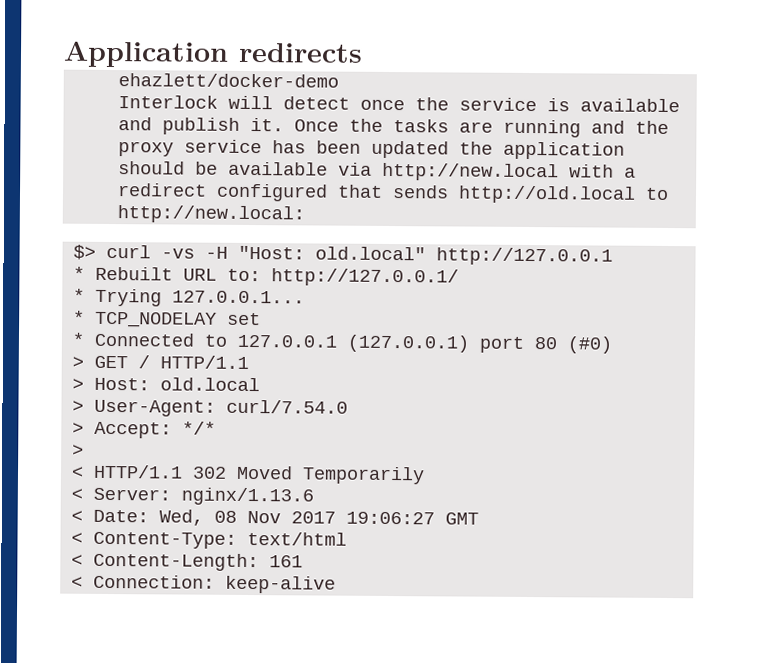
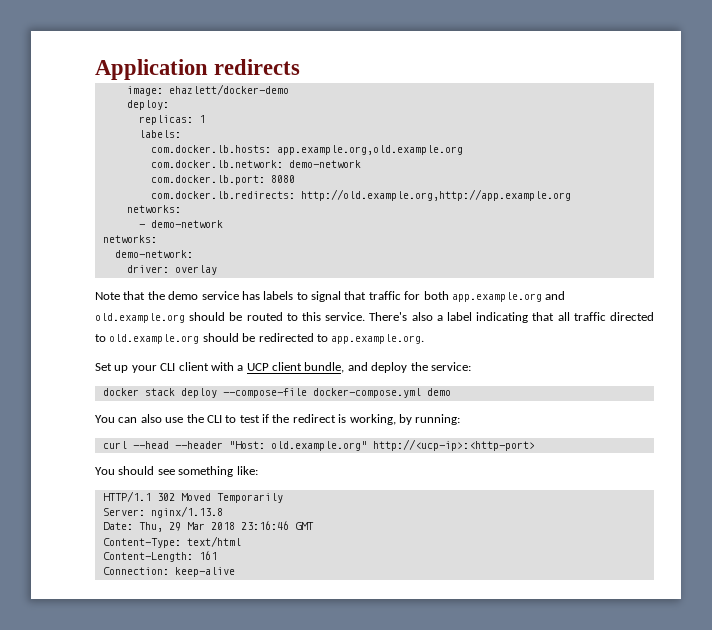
(363, 52) none -> [126,86,163,96] image:
[117,95,680,113] [117,117,669,138] [117,139,625,160] [117,161,636,182] [116,183,669,204] [116,205,305,224] [72,244,613,266] [72,266,459,287] [72,288,305,307] [72,310,261,328] [71,332,612,354] [71,355,249,370] [71,377,260,392] [71,399,348,417] [71,421,216,439] [71,444,84,456] [70,464,425,485] [70,487,314,506] [70,509,435,526] Interlock will detect once the service is available and publish it. Once the tasks are running and the proxy service has been updated the application should be available via http://new.local with a redirect configured that sends http://old.local to http://new.local: // $> curl -vs -H "Host: old.local" http://127.0.0.1 // * Rebuilt URL to: http://127.0.0.1/ // * Trying 127.0.0.1... // * TCP_NODELAY set // * Connected to 127.0.0.1 (127.0.0.1) port 80 (#0) // > GET / HTTP/1.1 // > Host: old.local // > User-Agent: curl/7.54.0 // > Accept: */* // > // < HTTP/1.1 302 Moved Temporarily // < Server: nginx/1.13.6 // < Date: Wed, 08 Nov 2017 19:06:27 -> [126,100,169,110] [138,115,205,125] [138,130,181,138] [150,145,463,155] [150,160,361,168] [150,175,295,185] [150,189,571,201] [126,205,181,213] [138,220,223,228] [102,235,157,243] [114,250,193,258] [126,265,217,275] [95,291,566,302] [95,312,654,323] [95,333,425,344] [95,362,471,373] [102,388,451,398] [95,414,461,425] [102,439,535,451] [95,466,258,477] [102,491,283,503] [102,506,223,518] [102,521,289,532] deploy: // replicas: 1 // labels: // com.docker.lb.hosts: app.example.org,old.example.org // com.docker.lb.network: demo-network // com.docker.lb.port: 8080 // com.docker.lb.redirects: http://old.example.org,http://app.example.org // networks: // - demo-network // networks: // demo-network: // driver: overlay // Note that the demo service has labels to signal that traffic for both app.example.org and old.example.org should be routed to this service. There's also a label indicating that all traffic directed to old.example.org should be redirected to app.example.org. // Set up your CLI client with a UCP client bundle, and deploy the service: // docker stack deploy --compose-file docker-compose.yml demo // You can also use the CLI to test if the redirect is working, by running: // curl --head --header "Host: old.example.org" http://<ucp-ip>:<http-port> // You should see something like: // HTTP/1.1 302 Moved Temporarily // Server: nginx/1.13.8 // Date: Thu, 29 Mar 2018 23:16:46
[70,532,83,544] < -> (314, 526) none
[70,554,83,566] < -> (241, 541) none
[70,576,83,588] < -> (217, 555) none

